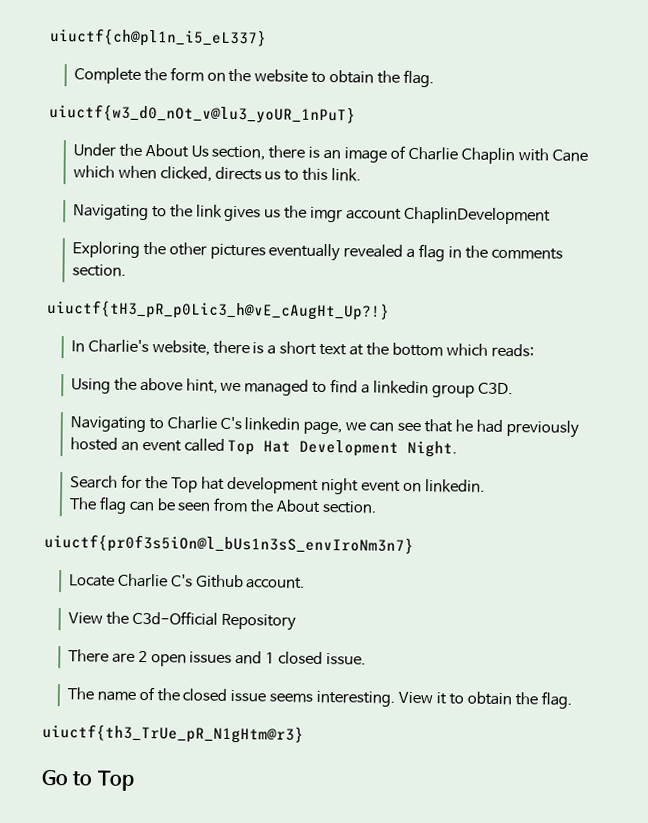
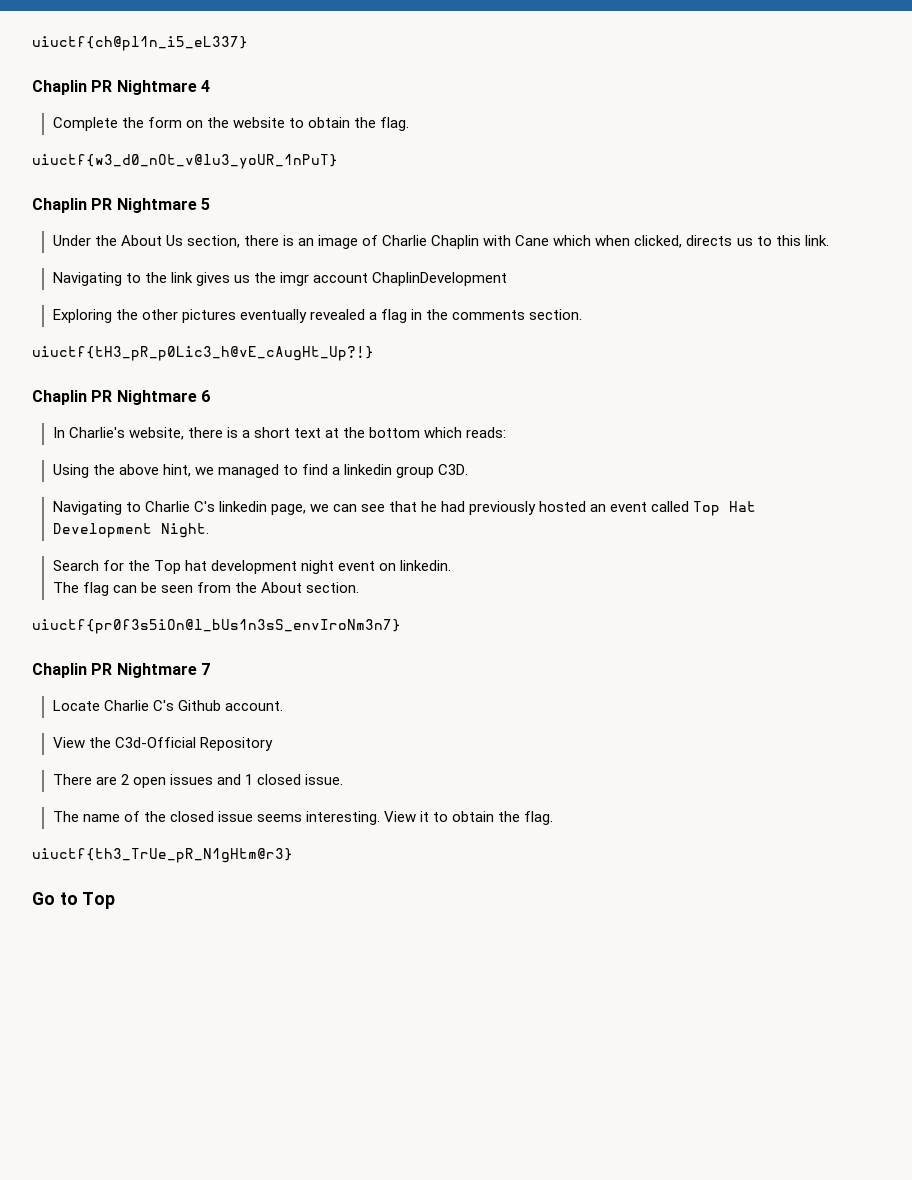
(267, 37) none -> [32,80,210,95] // Chaplin PR Nightmare 4
(356, 114) none -> [32,198,210,213] // Chaplin PR Nightmare 5
(390, 310) none -> [32,390,210,405] // Chaplin PR Nightmare 6
(414, 544) none -> [32,663,210,678] // Chaplin PR Nightmare 7

